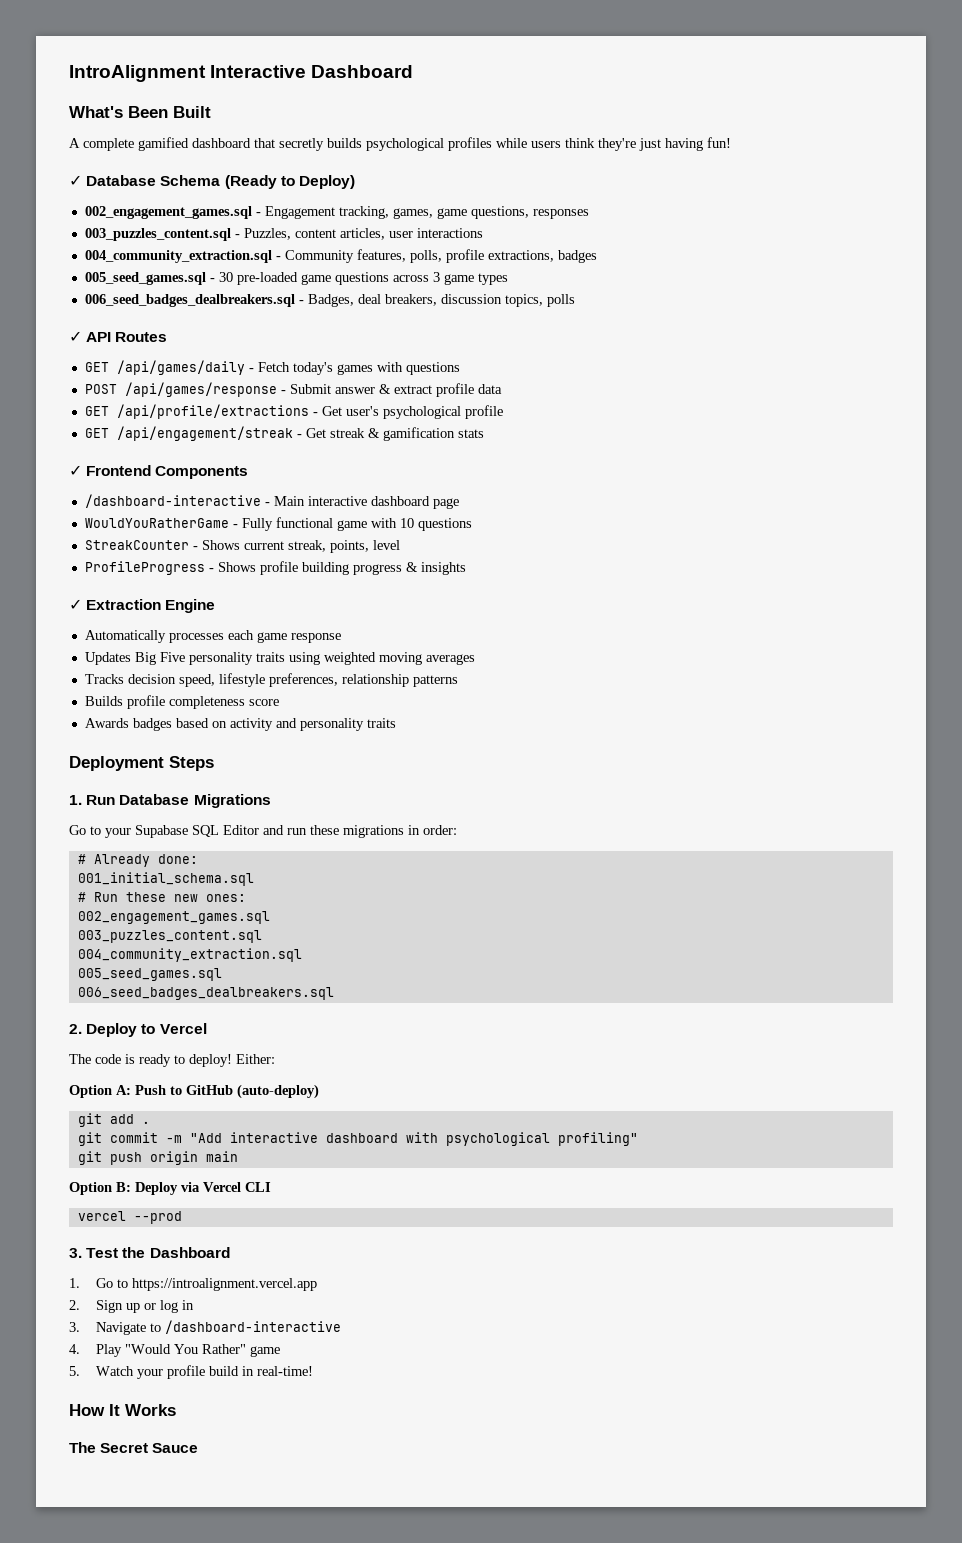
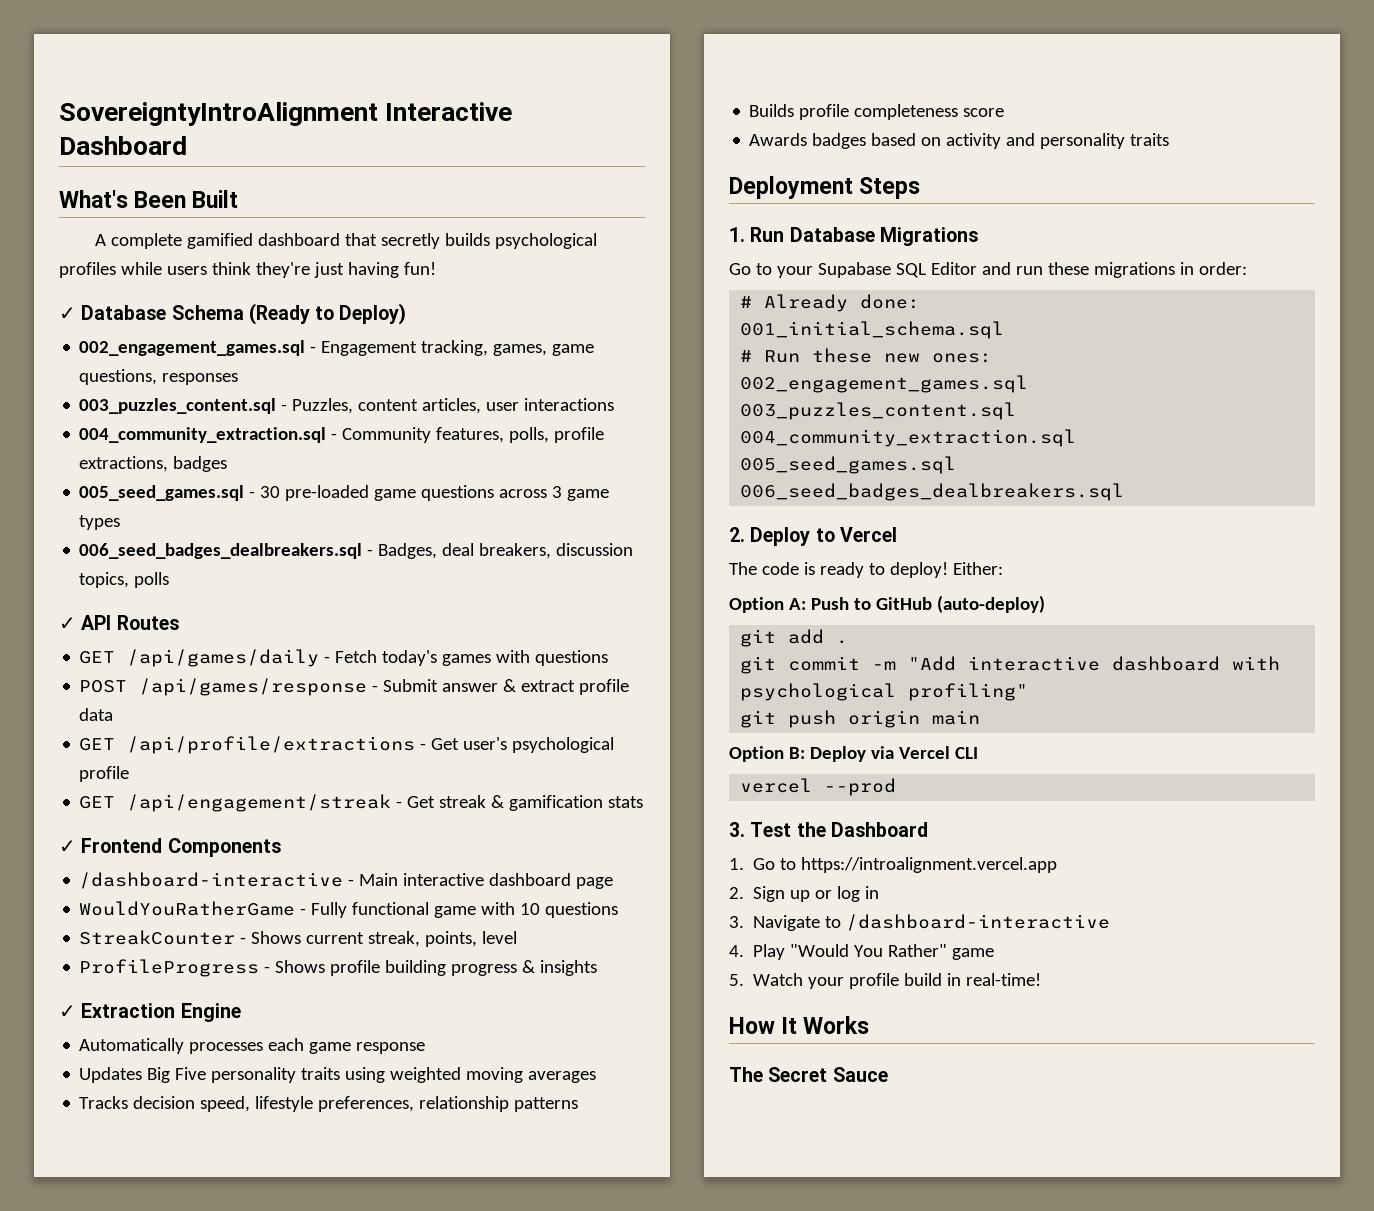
[69,65,206,82] IntroAlignment -> [59,102,378,126] SovereigntyIntroAlignment

